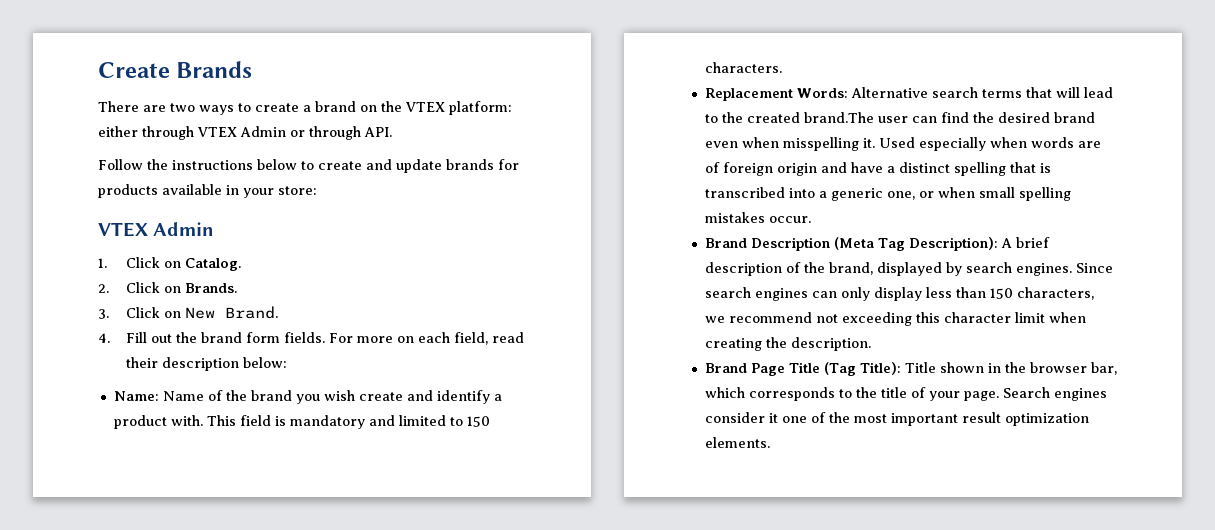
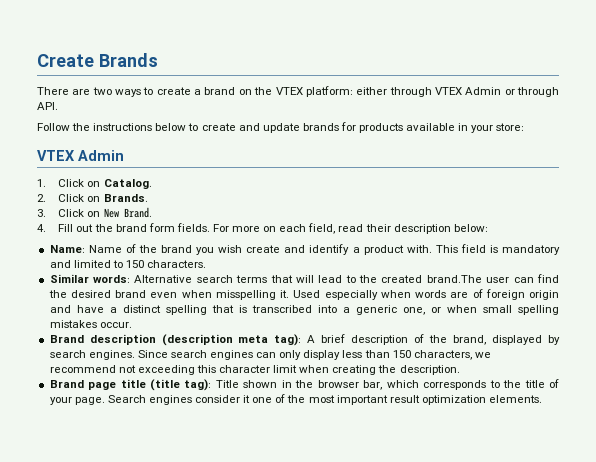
[704,88,848,101] Replacement Words: -> [49,274,131,283] Similar words:
[750,237,998,251] Description (Meta Tag Description): -> [89,334,302,346] description (description meta tag):
[750,362,901,376] Page Title (Tag Title): -> [88,379,212,391] page title (title tag):

